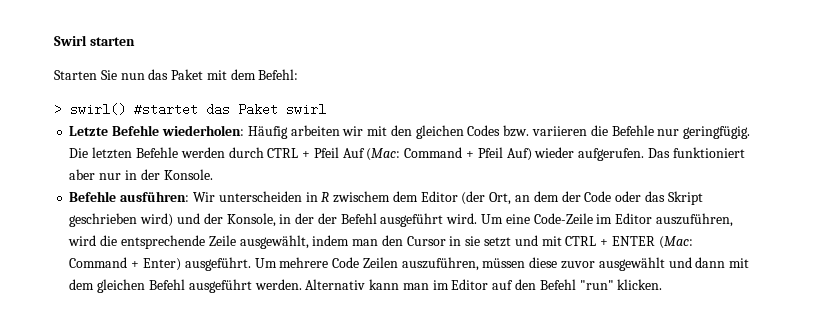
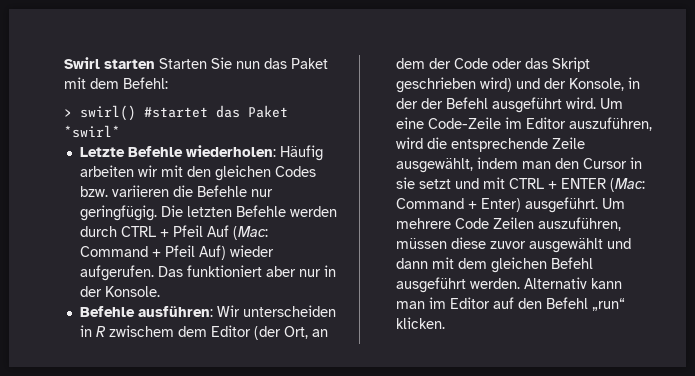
(135, 41) // -> (155, 64) none
[286,104,326,114] swirl -> [64,125,120,138] *swirl*
[579,280,614,290] "run" -> [591,298,625,311] „run“

